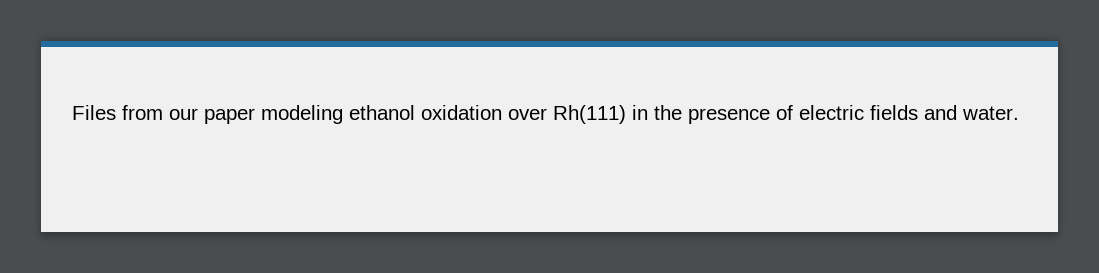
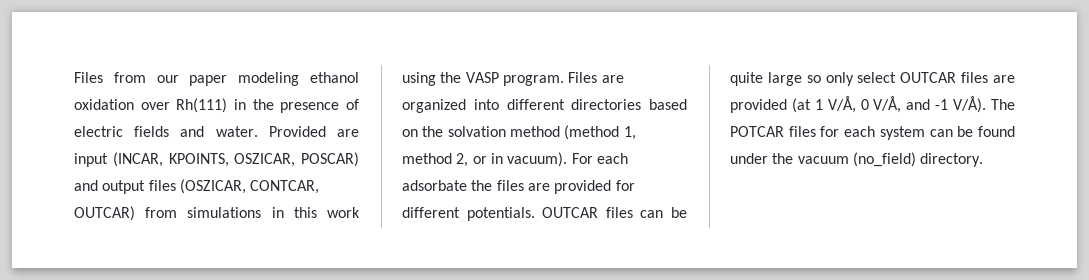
(1019, 113) none -> [268,126,359,137] [74,152,359,167] [74,179,320,194] [74,206,360,221] [402,72,624,86] [402,99,687,113] [402,125,636,140] [402,152,628,167] [402,180,635,194] [402,207,687,221] [730,72,1015,86] [730,96,1015,113] [730,126,1015,140] [730,152,984,167] Provided are input (INCAR, KPOINTS, OSZICAR, POSCAR) and output files (OSZICAR, CONTCAR, OUTCAR) from simulations in this work using the VASP program. Files are organized into different directories based on the solvation method (method 1, method 2, or in vacuum). For each adsorbate the files are provided for different potentials. OUTCAR files can be quite large so only select OUTCAR files are provided (at 1 V/Å, 0 V/Å, and -1 V/Å). The POTCAR files for each system can be found under the vacuum (no_field) directory.

